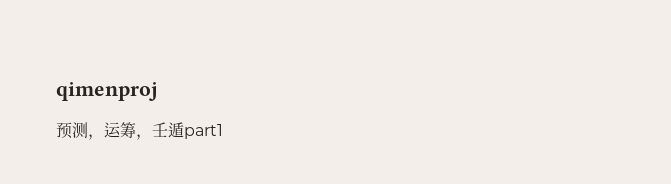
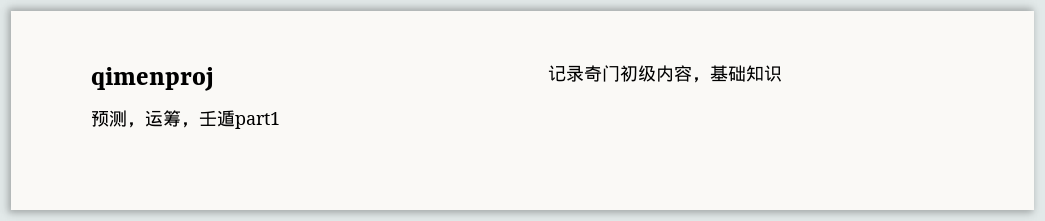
(223, 131) none -> [548,65,782,83] // 记录奇门初级内容，基础知识

